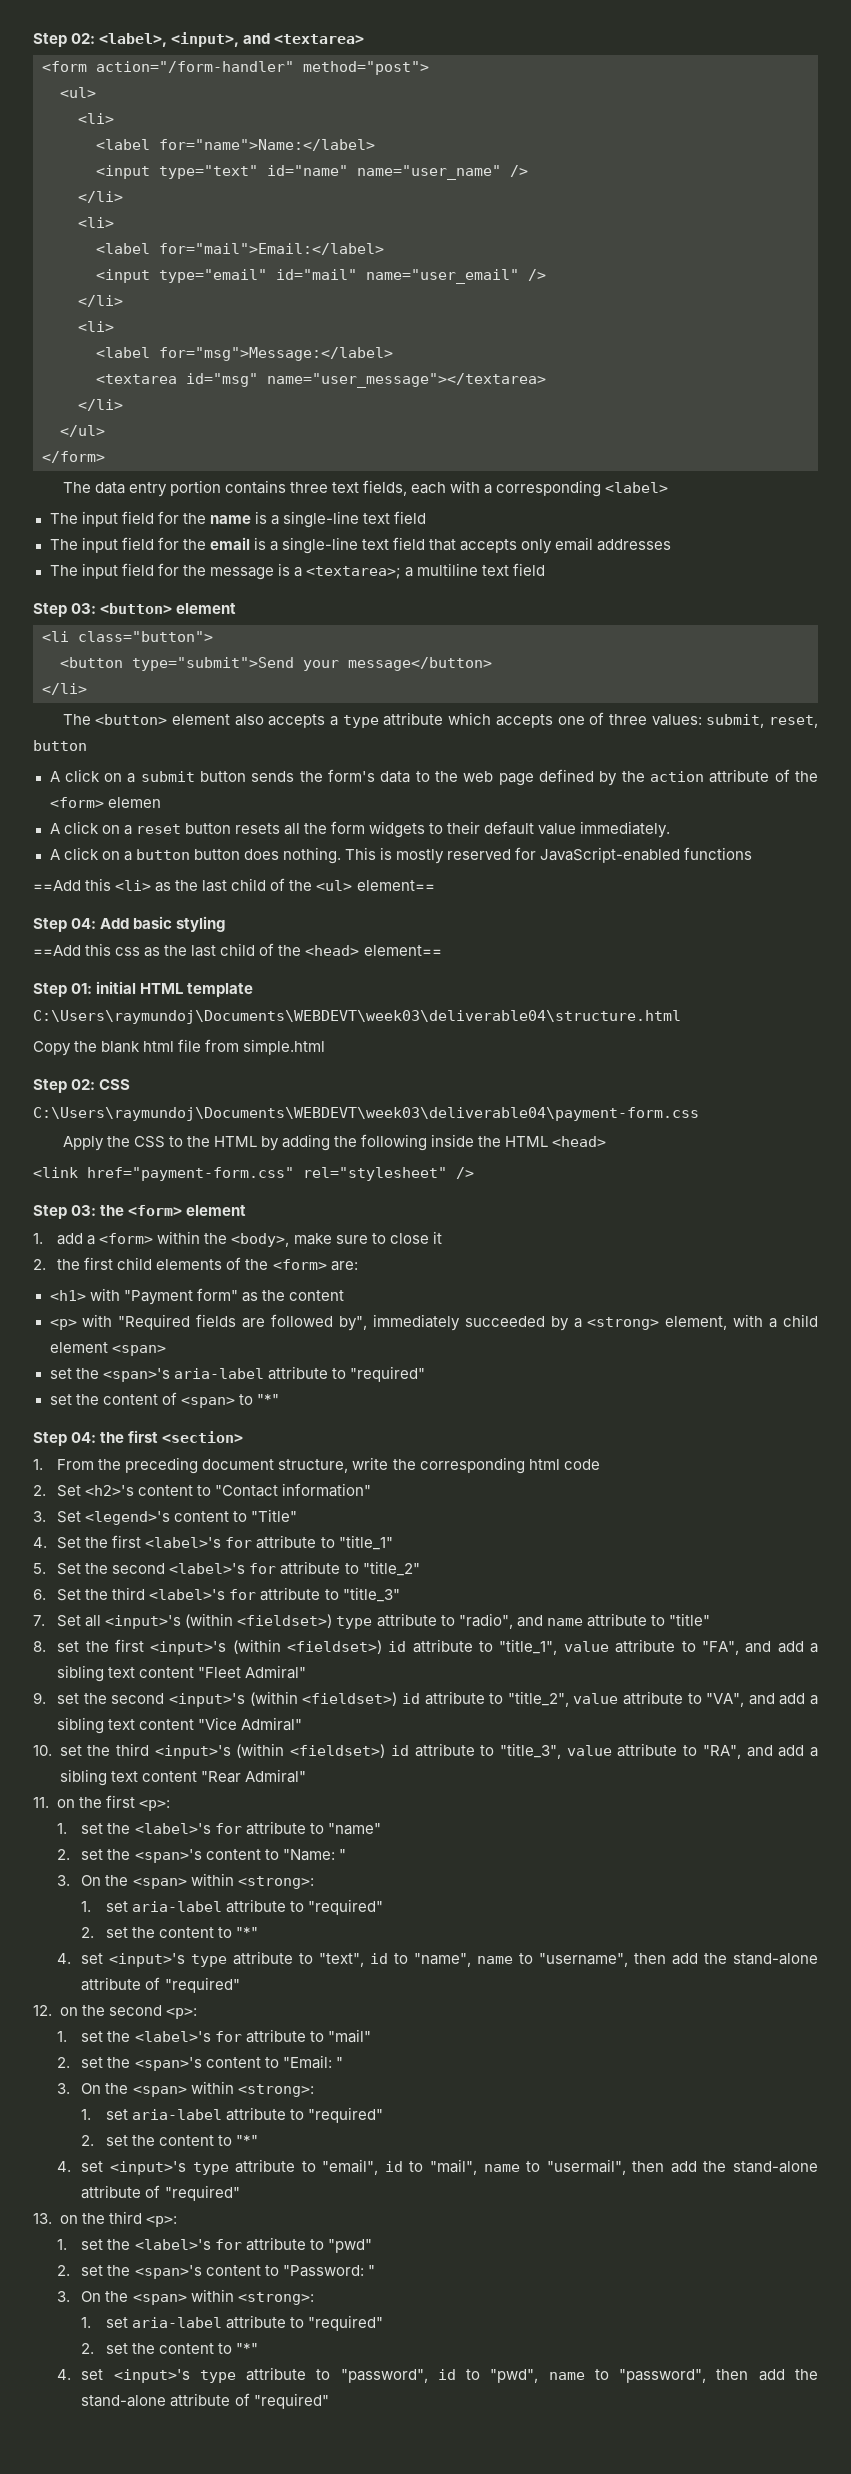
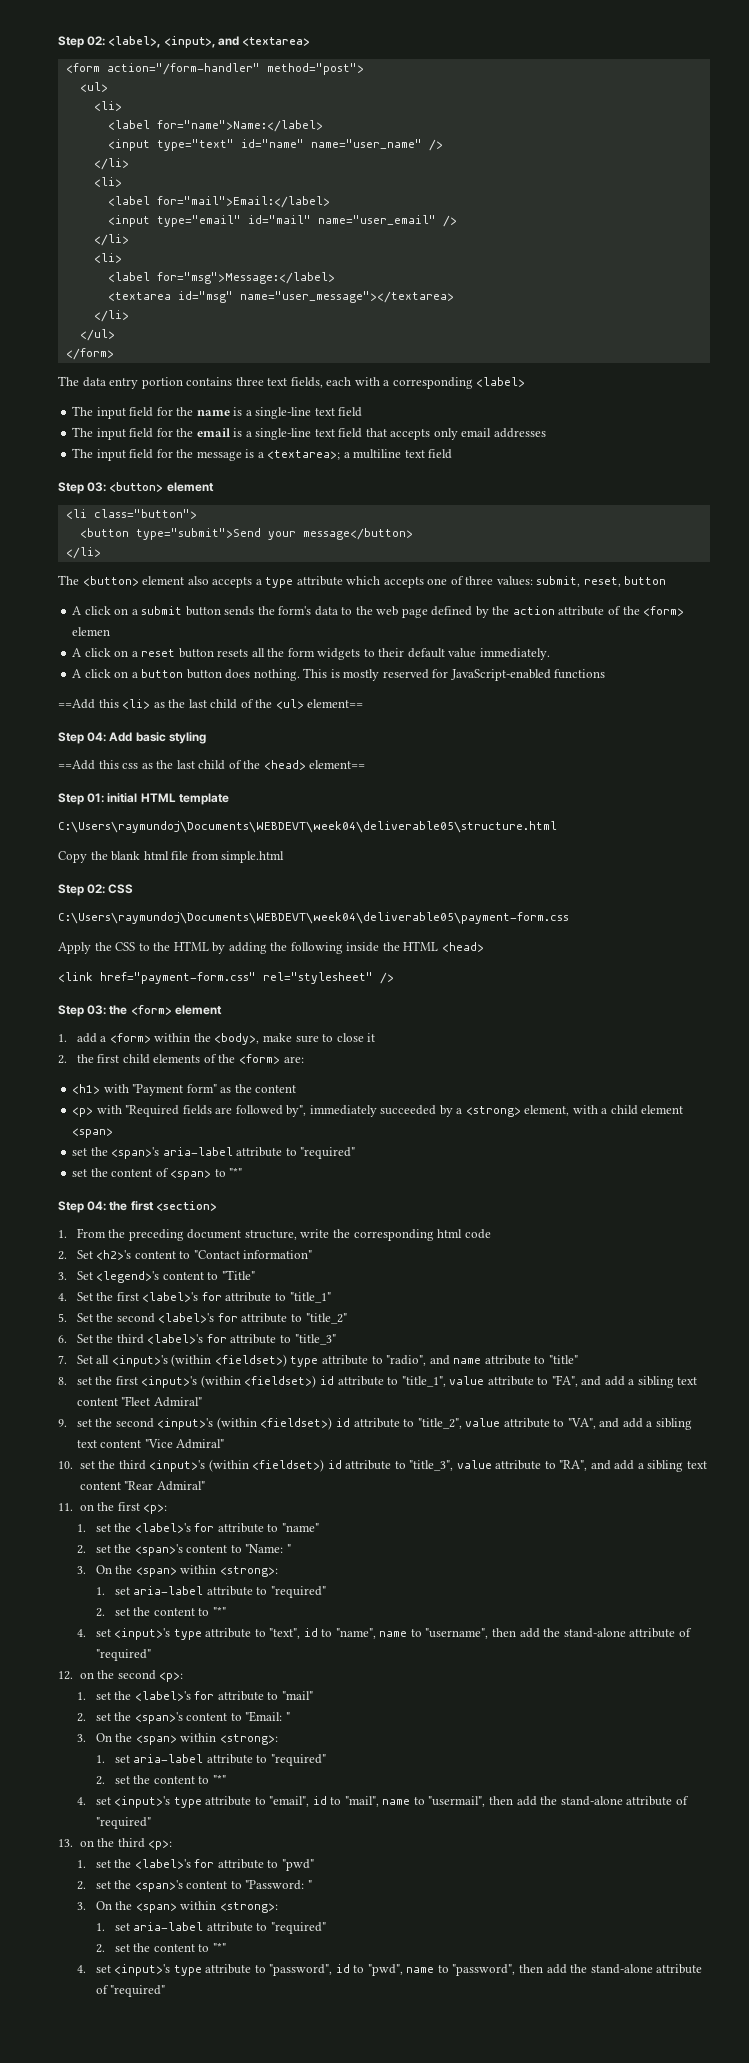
[33,1010,681,1024] C:\Users\raymundoj\Documents\WEBDEVT\week03\deliverable04\structure.html -> [58,821,557,833] C:\Users\raymundoj\Documents\WEBDEVT\week04\deliverable05\structure.html
[33,1107,699,1121] C:\Users\raymundoj\Documents\WEBDEVT\week03\deliverable04\payment-form.css -> [58,912,569,924] C:\Users\raymundoj\Documents\WEBDEVT\week04\deliverable05\payment-form.css

